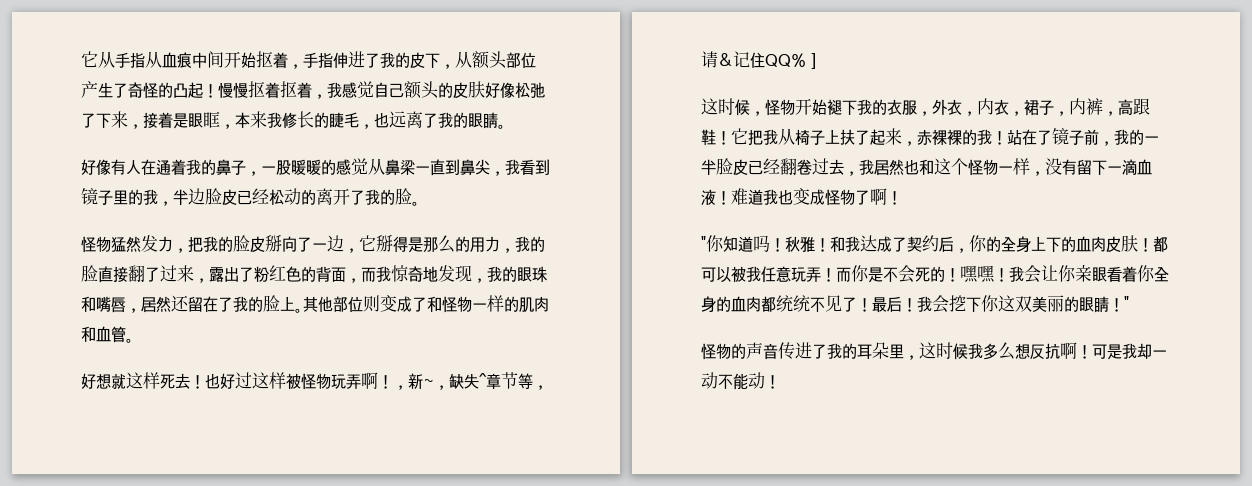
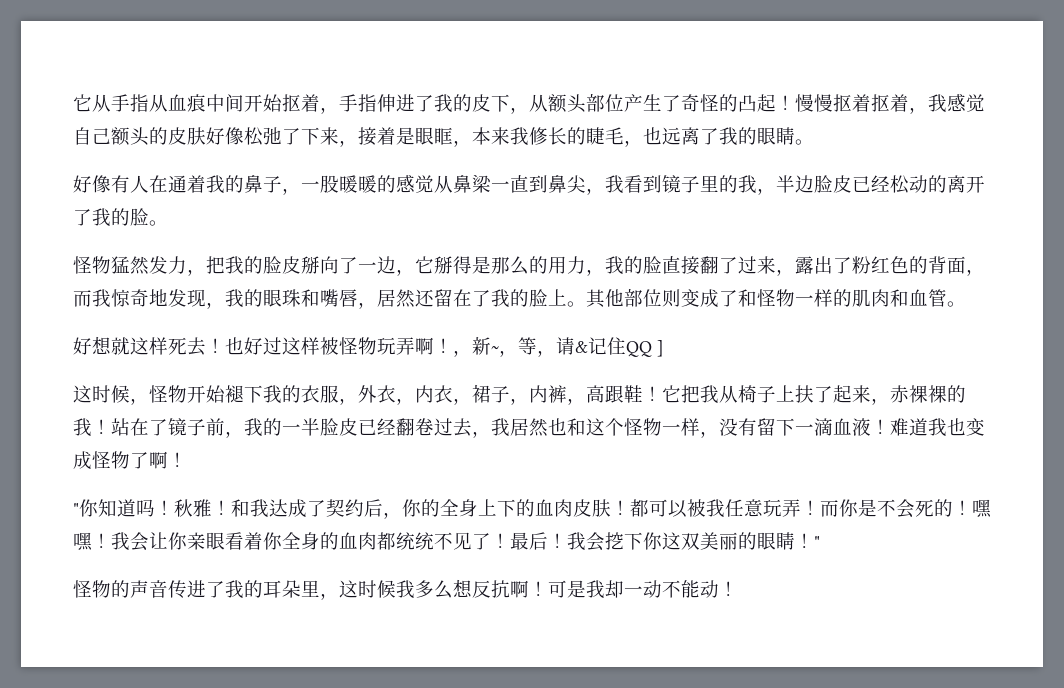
[449,372,518,389] 缺失^章节 -> (518, 353) none
[765,53,806,67] QQ% -> [626,341,652,357] QQ

